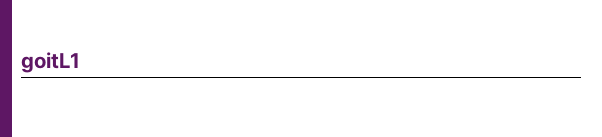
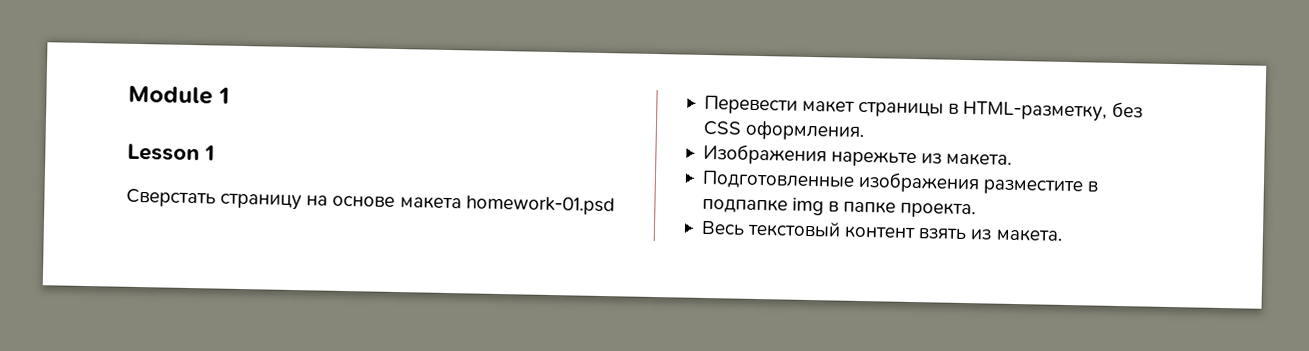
[21,52,80,73] goitL1 -> [128,85,230,105] [127,143,215,162] [126,188,615,216] [703,94,1143,122] [702,119,866,142] [702,143,1013,168] [701,169,1099,196] [701,197,977,219] [700,220,1063,242] Module 1 // Lesson 1 // Сверстать страницу на основе макета homework-01.psd // Перевести макет страницы в HTML-разметку, без CSS оформления. // Изображения нарежьте из макета. // Подготовленные изображения разместите в подпапке img в папке проекта. // Весь текстовый контент взять из макета.

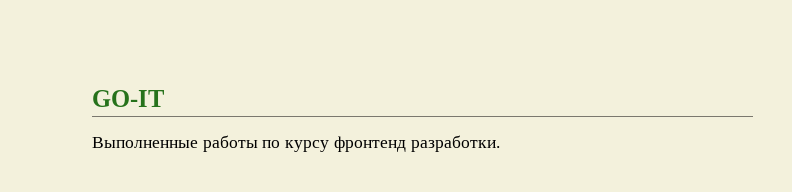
[128,85,230,105] [127,143,215,162] [126,188,615,216] [703,94,1143,122] [702,119,866,142] [702,143,1013,168] [701,169,1099,196] [701,197,977,219] [700,220,1063,242] Module 1 // Lesson 1 // Сверстать страницу на основе макета homework-01.psd // Перевести макет страницы в HTML-разметку, без CSS оформления. // Изображения нарежьте из макета. // Подготовленные изображения разместите в подпапке img в папке проекта. // Весь текстовый контент взять из макета. -> [92,90,164,107] [92,135,500,152] GO-IT // Выполненные работы по курсу фронтенд разработки.

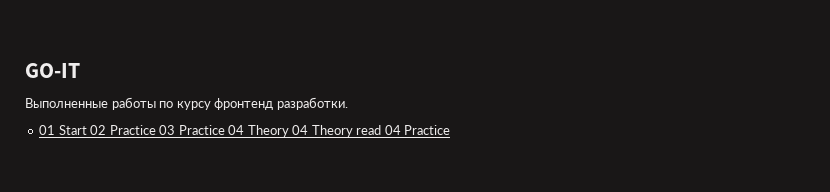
(500, 143) none -> [39,125,451,137] // 01 Start 02 Practice 03 Practice 04 Theory 04 Theory read 04 Practice

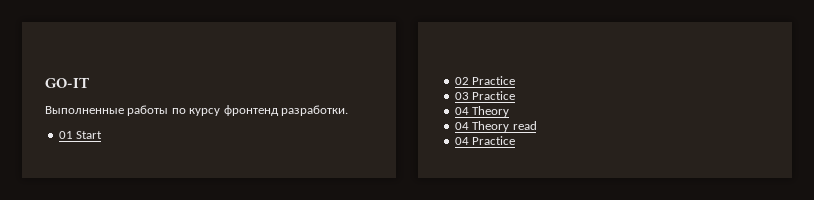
(87, 130) none -> (103, 135) //
(156, 130) none -> (516, 80) //
[228,125,289,137] 04 Theory -> [454,106,510,117] // 04 Theory //
(382, 130) none -> (537, 125) //

